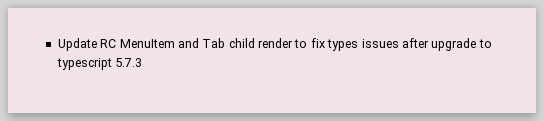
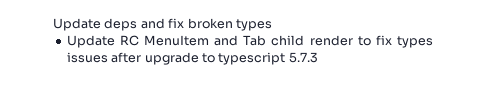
[57,38,97,51] Update -> [53,18,272,31] [66,35,115,48] Update deps and fix broken types // Update

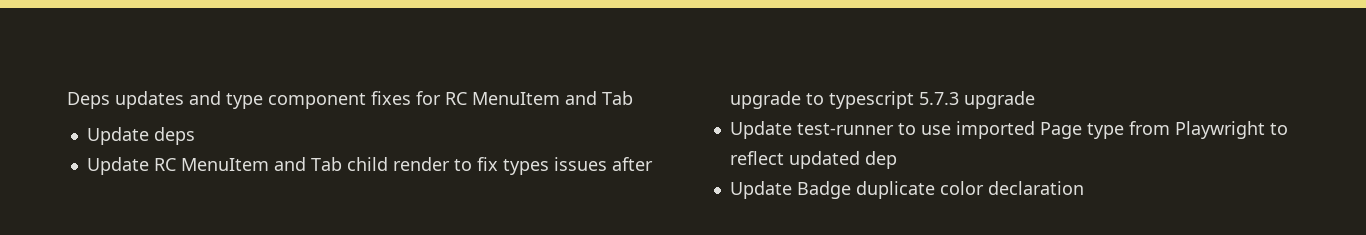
[53,18,272,31] Update deps and fix broken types -> [67,91,633,109] [86,127,195,145] Deps updates and type component fixes for RC MenuItem and Tab // Update deps
(318, 57) none -> [963,91,1035,109] [729,121,1288,139] [729,151,897,169] [729,181,1084,199] upgrade // Update test-runner to use imported Page type from Playwright to reflect updated dep // Update Badge duplicate color declaration

